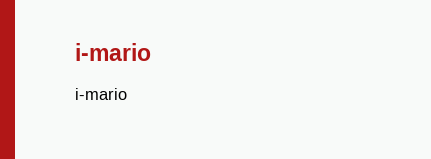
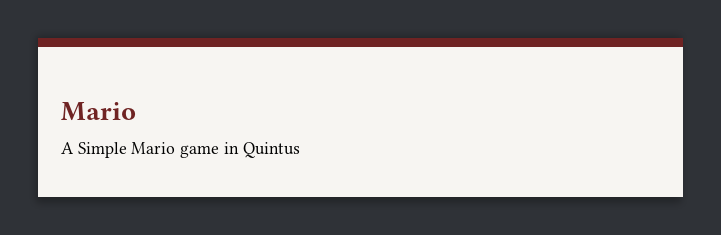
[75,43,151,61] [75,88,127,100] i-mario // i-mario -> [61,102,136,121] [61,142,300,158] Mario // A Simple Mario game in Quintus

